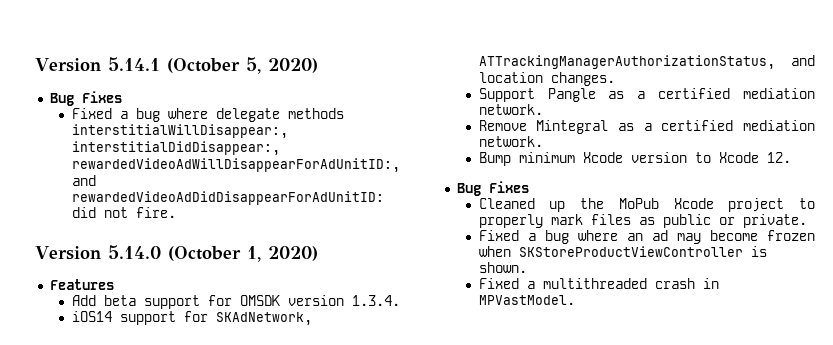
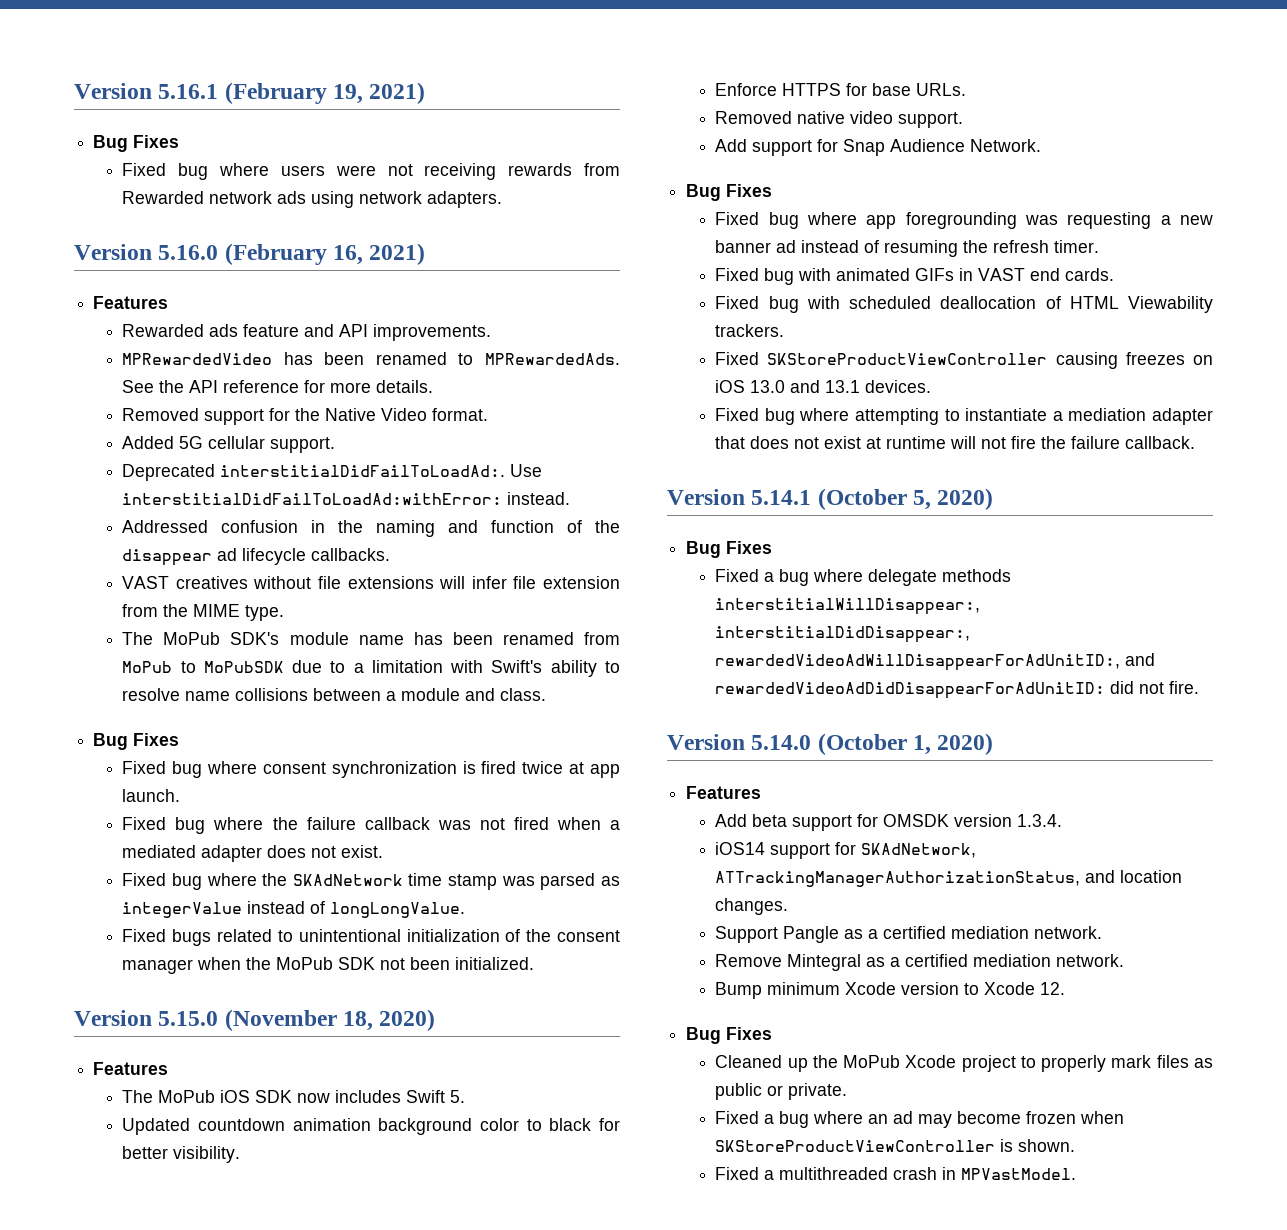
[35,58,101,72] Version -> [74,82,426,104] [93,135,180,152] [122,163,620,180] [122,191,503,208] [74,243,426,265] [93,296,169,309] [122,324,492,341] [122,352,620,365] [122,380,434,393] [122,408,489,425] [122,436,336,453] [122,464,543,481] [122,492,571,505] [122,520,620,537] [122,548,391,566] [122,576,620,589] [122,604,285,621] [122,632,620,645] [122,660,620,677] [122,688,547,701] [93,733,180,750] [122,761,620,778] [122,789,181,802] [122,817,620,834] [122,845,384,862] [122,873,620,890] [122,901,466,918] [122,929,620,946] [122,957,535,974] [74,1009,436,1031] [93,1062,169,1075] [122,1090,466,1103] [122,1118,620,1135] [122,1146,241,1163] [715,83,967,96] [715,111,964,128] [715,139,1042,156] [686,184,773,201] [715,212,1213,229] [715,240,1100,257] [715,268,1115,285] [715,296,1213,313] [715,324,785,337] [715,352,1213,369] [715,380,932,393] [715,408,1213,425] [715,436,1196,449] [667,489,745,505] Version 5.16.1 (February 19, 2021) // Bug Fixes // Fixed bug where users were not receiving rewards from Rewarded network ads using network adapters. // Version 5.16.0 (February 16, 2021) // Features // Rewarded ads feature and API improvements. // MPRewardedVideo has been renamed to MPRewardedAds. See the API reference for more details. // Removed support for the Native Video format. // Added 5G cellular support. // Deprecated interstitialDidFailToLoadAd:. Use interstitialDidFailToLoadAd:withError: instead. // Addressed confusion in the naming and function of the disappear ad lifecycle callbacks. // VAST creatives without file extensions will infer file extension from the MIME type. // The MoPub SDK's module name has been renamed from MoPub to MoPubSDK due to a limitation with Swift's ability to resolve name collisions between a module and class. // Bug Fixes // Fixed bug where consent synchronization is fired twice at app launch. // Fixed bug where the failure callback was not fired when a mediated adapter does not exist. // Fixed bug where the SKAdNetwork time stamp was parsed as integerValue instead of longLongValue. // Fixed bugs related to unintentional initialization of the consent manager when the MoPub SDK not been initialized. // Version 5.15.0 (November 18, 2020) // Features // The MoPub iOS SDK now includes Swift 5. // Updated countdown animation background color to black for better visibility. // Enforce HTTPS for base URLs. // Removed native video support. // Add support for Snap Audience Network. // Bug Fixes // Fixed bug where app foregrounding was requesting a new banner ad instead of resuming the refresh timer. // Fixed bug with animated GIFs in VAST end cards. // Fixed bug with scheduled deallocation of HTML Viewability trackers. // Fixed SKStoreProductViewController causing freezes on iOS 13.0 and 13.1 devices. // Fixed bug where attempting to instantiate a mediation adapter that does not exist at runtime will not fire the failure callback. // Version

